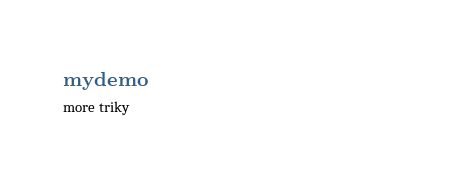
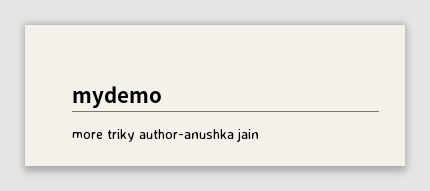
(130, 108) none -> [139,128,259,142] author-anushka jain

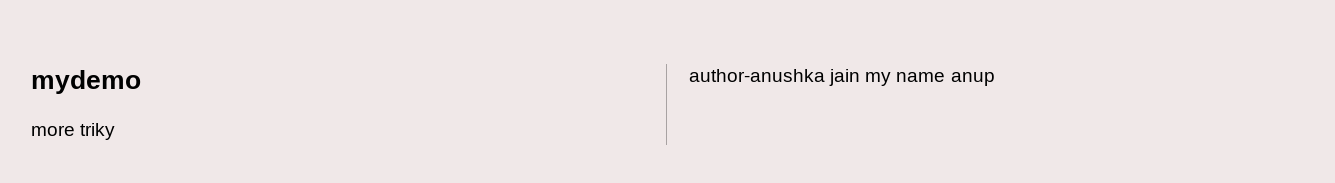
(135, 135) none -> (116, 131) //
(259, 135) none -> [865,72,995,86] my name anup

